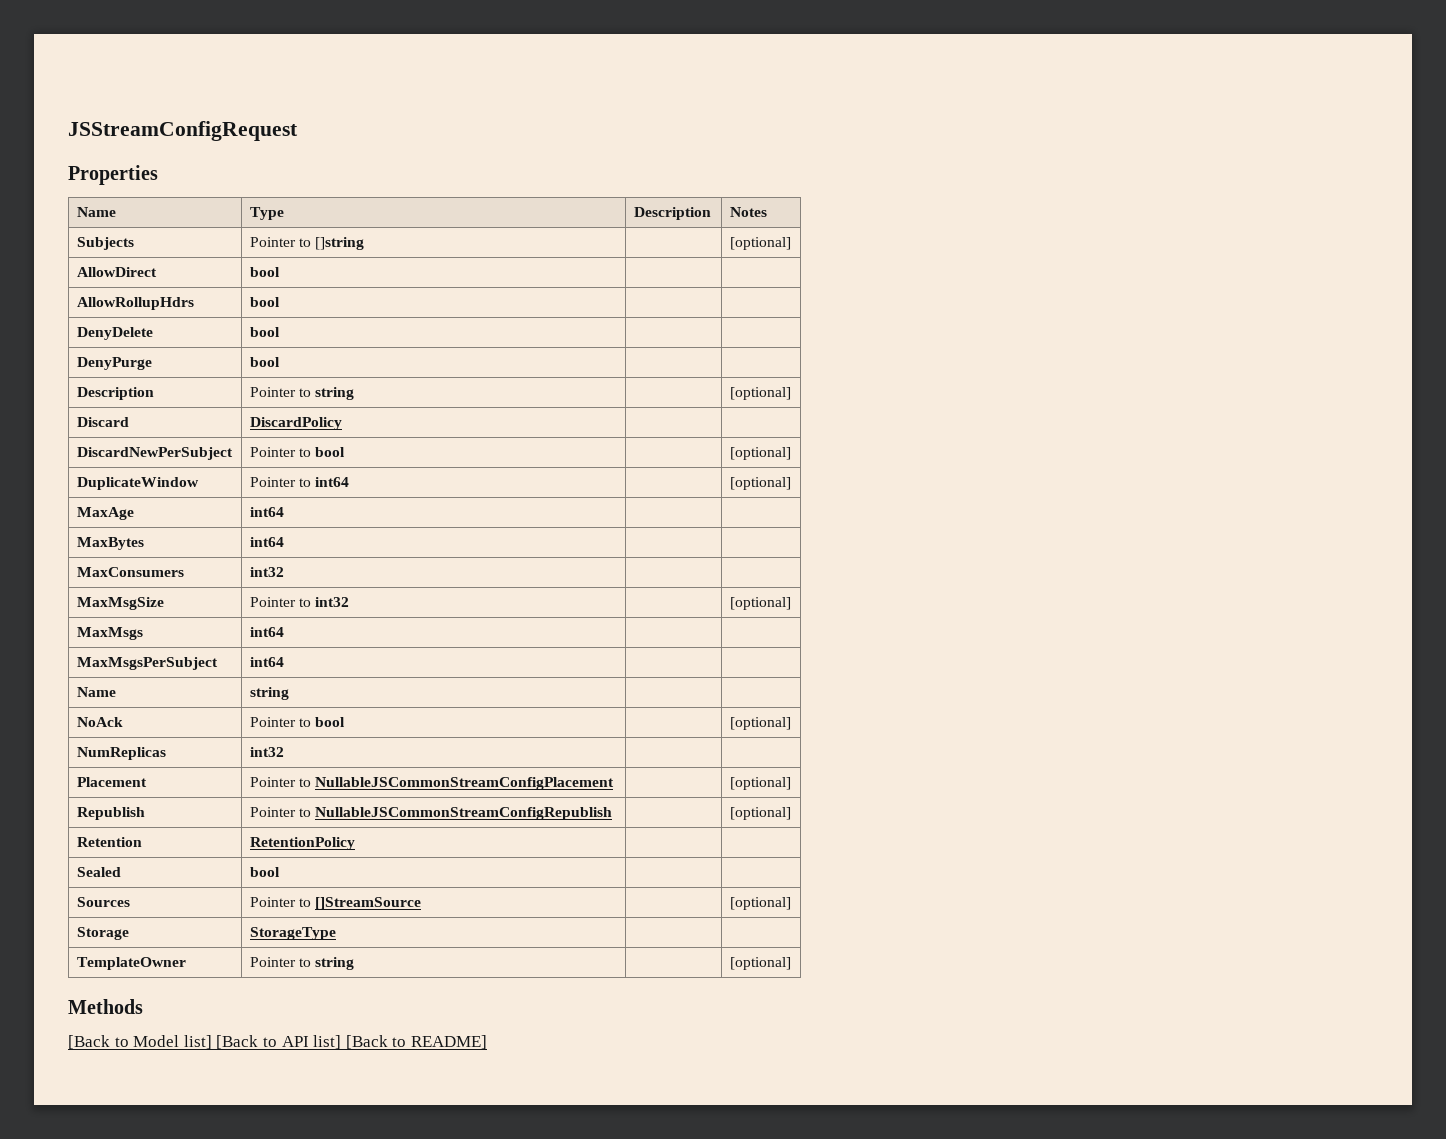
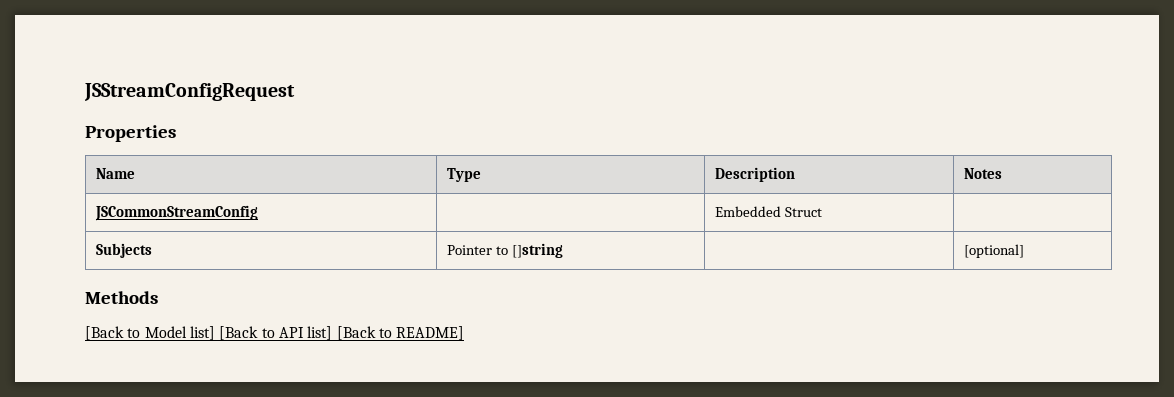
(767, 212) none -> [95,205,259,221] [715,206,823,217] // JSCommonStreamConfig | | Embedded Struct |
[76,267,157,277] [249,267,280,277] [76,297,194,310] [249,297,280,307] [76,327,153,340] [249,327,280,337] [76,357,152,370] [249,357,280,367] [76,387,154,400] [249,387,355,400] [729,387,791,400] [76,417,129,427] [249,417,342,430] [76,447,233,460] [249,447,346,457] [729,447,791,460] [76,477,199,490] [249,477,350,487] [729,477,791,490] [76,507,134,520] [249,507,284,517] [76,537,144,550] [249,537,284,547] [76,567,184,577] [249,567,284,577] [76,597,164,610] [249,597,350,607] [729,597,791,610] [76,627,143,640] [249,627,284,637] [76,657,218,670] [249,657,284,667] [76,687,116,697] [249,687,289,700] [76,717,123,727] [249,717,346,727] [729,717,791,730] [76,747,166,760] [249,747,284,757] [76,777,147,787] [249,777,615,790] [729,777,791,790] [76,807,145,820] [249,807,613,820] [729,807,791,820] [76,837,142,847] [249,837,355,850] [76,867,121,877] [249,867,280,877] [76,897,130,907] [249,897,422,910] [729,897,791,910] [76,927,129,940] [249,927,336,940] [76,957,186,970] [249,957,355,970] [729,957,791,970] // AllowDirect | bool | | // AllowRollupHdrs | bool | | // DenyDelete | bool | | // DenyPurge | bool | | // Description | Pointer to string | | [optional] // Discard | DiscardPolicy | | // DiscardNewPerSubject | Pointer to bool | | [optional] // DuplicateWindow | Pointer to int64 | | [optional] // MaxAge | int64 | | // MaxBytes | int64 | | // MaxConsumers | int32 | | // MaxMsgSize | Pointer to int32 | | [optional] // MaxMsgs | int64 | | // MaxMsgsPerSubject | int64 | | // Name | string | | // NoAck | Pointer to bool | | [optional] // NumReplicas | int32 | | // Placement | Pointer to NullableJSCommonStreamConfigPlacement | | [optional] // Republish | Pointer to NullableJSCommonStreamConfigRepublish | | [optional] // Retention | RetentionPolicy | | // Sealed | bool | | // Sources | Pointer to []StreamSource | | [optional] // Storage | StorageType | | // TemplateOwner | Pointer to string | | [optional] -> (1025, 251) none

